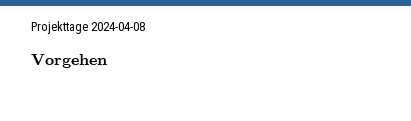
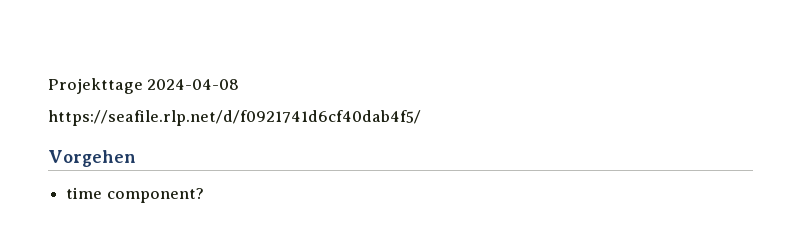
(146, 26) none -> [48,110,421,126] // https://seafile.rlp.net/d/f0921741d6cf40dab4f5/
(107, 61) none -> [66,187,204,203] // time component?

